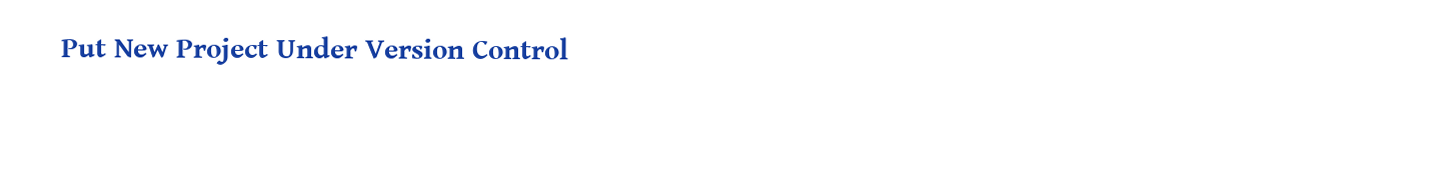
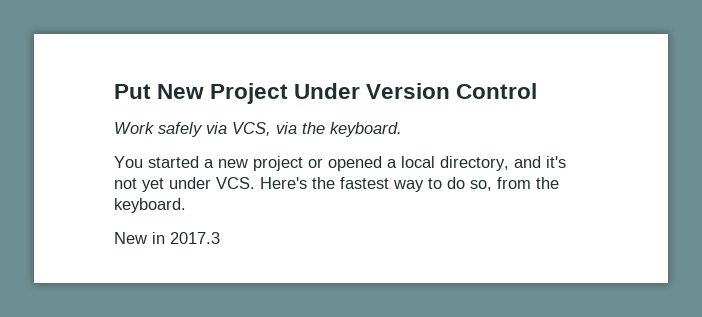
(569, 48) none -> [114,122,402,137] [114,156,566,171] [114,177,559,192] [114,198,186,213] [114,232,220,244] // Work safely via VCS, via the keyboard. // You started a new project or opened a local directory, and it's not yet under VCS. Here's the fastest way to do so, from the keyboard. // New in 2017.3

